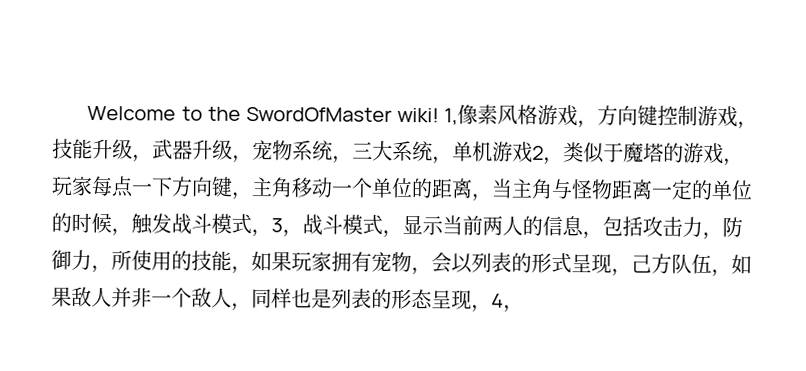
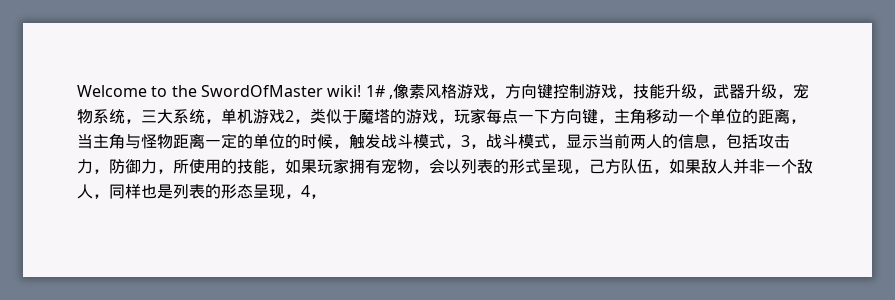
[444,108,459,126] 1, -> [365,85,393,99] 1# ,

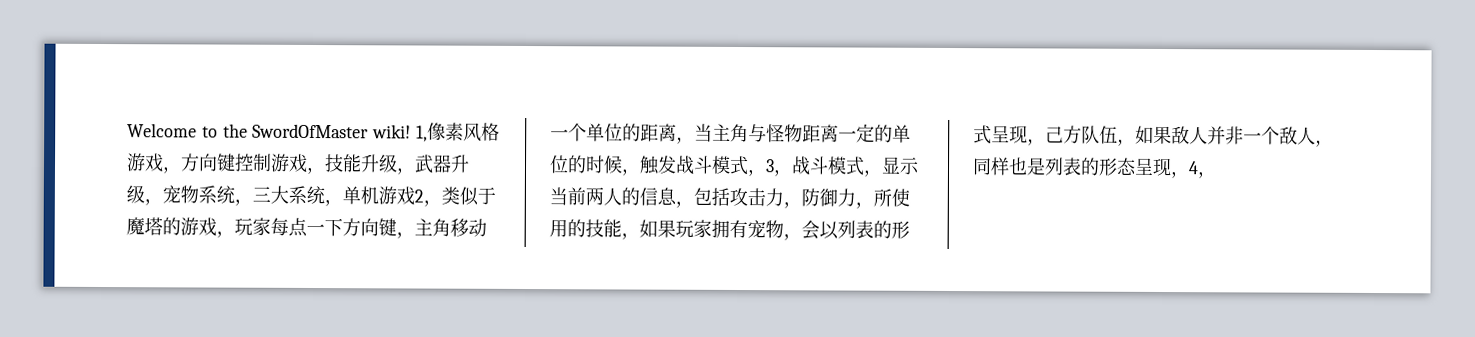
[365,85,393,99] 1# , -> [416,125,428,142] 1,

